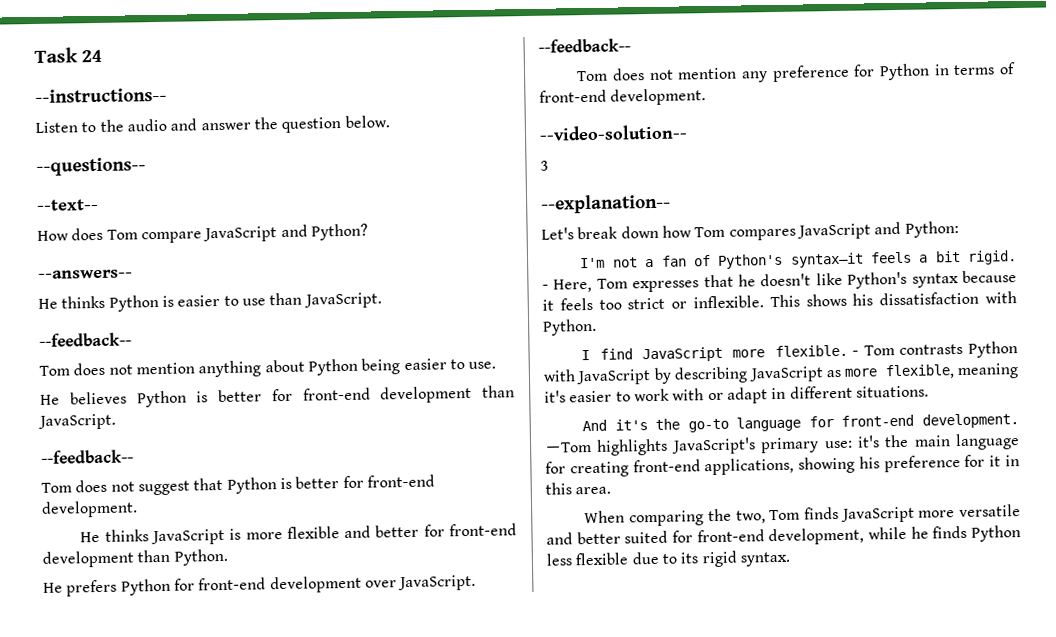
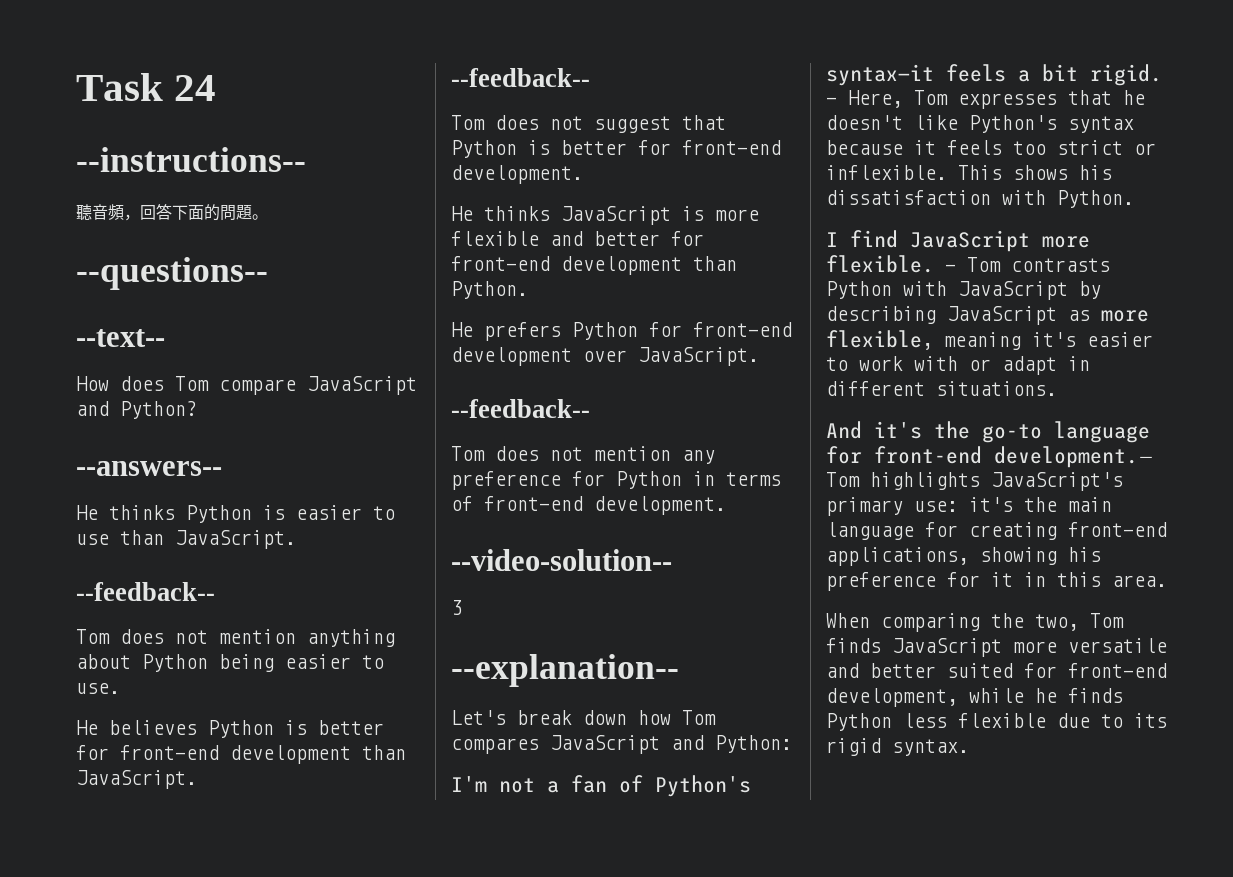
[35,115,390,133] Listen to the audio and answer the question below. -> [76,204,268,221] 聽音頻，回答下面的問題。

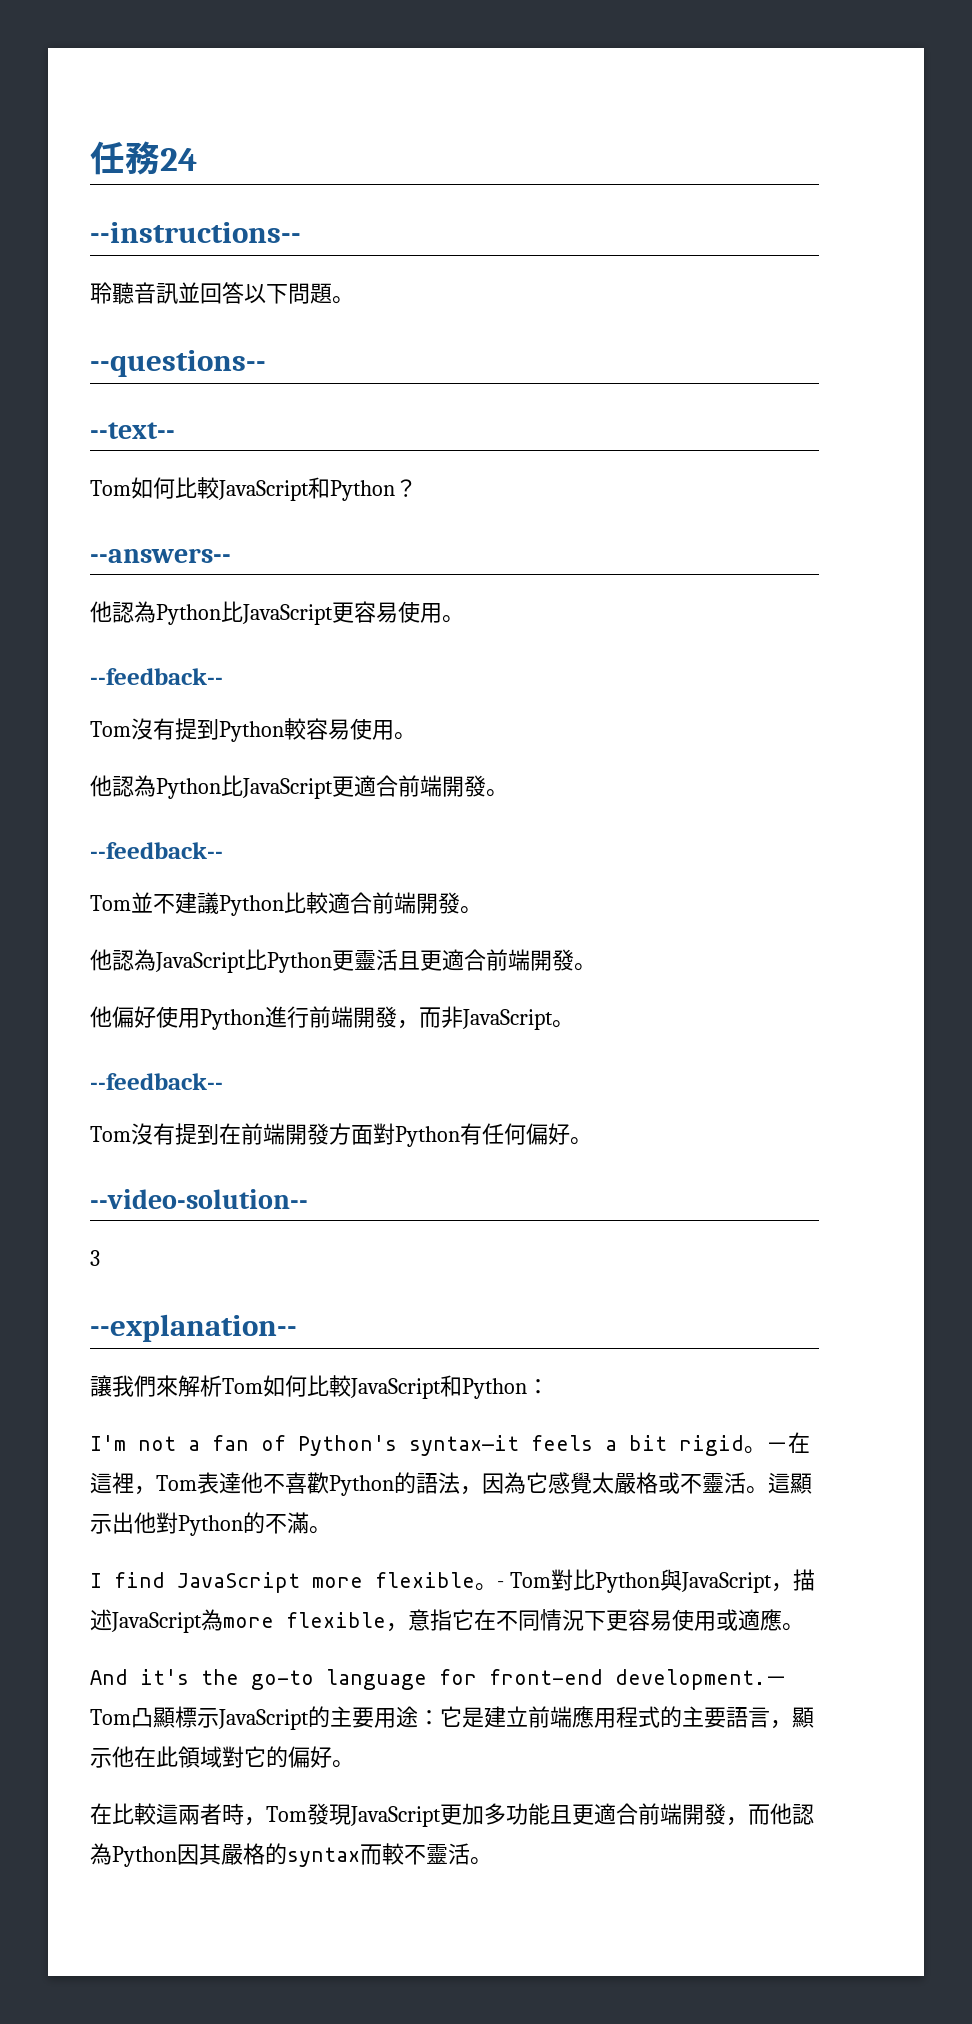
[76,73,163,101] Task -> [90,141,160,175] 任務
[76,204,220,221] 聽音頻，回答下面的 -> [90,282,288,305] 聆聽音訊並回答以下
[76,376,417,395] [76,401,197,419] [76,461,222,476] [76,505,395,523] [76,530,296,549] [76,582,215,601] [76,629,395,647] [76,654,384,672] [76,683,120,694] [76,720,384,738] [76,745,406,764] [76,770,197,789] [451,68,590,87] [451,115,726,133] [451,140,781,158] [451,165,583,184] [451,206,759,225] [451,231,704,246] [451,256,737,275] [451,281,528,299] [451,322,792,341] [451,347,759,366] [451,399,590,418] [451,446,715,464] [451,471,781,490] [451,496,726,515] [451,549,672,571] [451,600,462,615] [451,654,679,687] [451,710,716,725] [451,735,792,754] How does Tom compare JavaScript and Python? // --answers-- // He thinks Python is easier to use than JavaScript. // --feedback-- // Tom does not mention anything about Python being easier to use. // He believes Python is better for front-end development than JavaScript. // --feedback-- // Tom does not suggest that Python is better for front-end development. // He thinks JavaScript is more flexible and better for front-end development than Python. // He prefers Python for front-end development over JavaScript. // --feedback-- // Tom does not mention any preference for Python in terms of front-end development. // --video-solution-- // 3 // --explanation-- // Let's break down how Tom compares JavaScript and Python: -> [90,477,417,501] [90,548,231,563] [90,601,464,625] [90,668,223,685] [90,718,416,742] [90,775,508,799] [90,842,223,859] [90,892,482,916] [90,949,596,973] [90,1006,574,1030] [90,1073,223,1090] [90,1123,592,1147] [90,1189,308,1209] [90,1250,100,1266] [90,1314,297,1342] [90,1375,549,1399] Tom如何比較JavaScript和Python？ // --answers-- // 他認為Python比JavaScript更容易使用。 // --feedback-- // Tom沒有提到Python較容易使用。 // 他認為Python比JavaScript更適合前端開發。 // --feedback-- // Tom並不建議Python比較適合前端開發。 // 他認為JavaScript比Python更靈活且更適合前端開發。 // 他偏好使用Python進行前端開發，而非JavaScript。 // --feedback-- // Tom沒有提到在前端開發方面對Python有任何偏好。 // --video-solution-- // 3 // --explanation-- // 讓我們來解析Tom如何比較JavaScript和Python：
[1090,64,1162,86] [826,90,1145,109] [826,115,1134,133] [826,140,1156,155] [826,165,1112,180] [826,190,1134,208] rigid. - Here, Tom expresses that he doesn't like Python's syntax because it feels too strict or inflexible. This shows his dissatisfaction with Python. -> [679,1432,810,1456] [90,1472,812,1496] [90,1512,331,1536] rigid。－在這裡，Tom表達他不喜歡Python的語法，因為它感覺太嚴格或不靈活。這顯示出他對Python的不滿。
[826,255,1110,273] [826,281,1101,300] [826,306,1149,325] [826,330,1153,350] [826,356,1090,375] [826,381,1057,396] flexible. - Tom contrasts Python with JavaScript by describing JavaScript as more flexible, meaning it's easier to work with or adapt in different situations. -> [375,1569,815,1593] [90,1609,804,1633] flexible。- Tom對比Python與JavaScript，描述JavaScript為more flexible，意指它在不同情況下更容易使用或適應。
[870,472,1123,491] [826,497,1112,516] [826,522,1167,540] [826,547,1101,566] [826,572,1167,591] [826,613,1124,632] [826,638,1167,657] [826,663,1167,678] [826,688,1123,707] [826,713,1167,731] [826,738,969,756] highlights JavaScript's primary use: it's the main language for creating front-end applications, showing his preference for it in this area. // When comparing the two, Tom finds JavaScript more versatile and better suited for front-end development, while he finds Python less flexible due to its rigid syntax. -> [131,1706,814,1730] [90,1746,354,1768] [90,1803,814,1827] [90,1843,492,1867] 凸顯標示JavaScript的主要用途：它是建立前端應用程式的主要語言，顯示他在此領域對它的偏好。 // 在比較這兩者時，Tom發現JavaScript更加多功能且更適合前端開發，而他認為Python因其嚴格的syntax而較不靈活。

